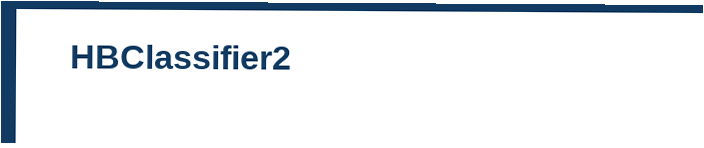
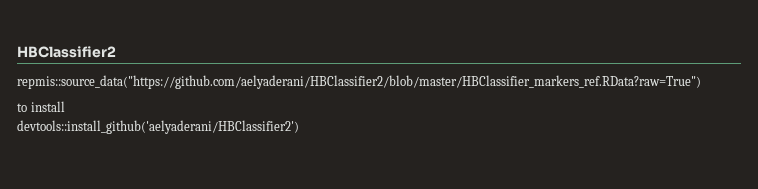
(292, 57) none -> [17,75,701,89] [17,101,65,112] [17,120,299,134] // repmis::source_data("https://github.com/aelyaderani/HBClassifier2/blob/master/HBClassifier_markers_ref.RData?raw=True") // to install // devtools::install_github('aelyaderani/HBClassifier2')

